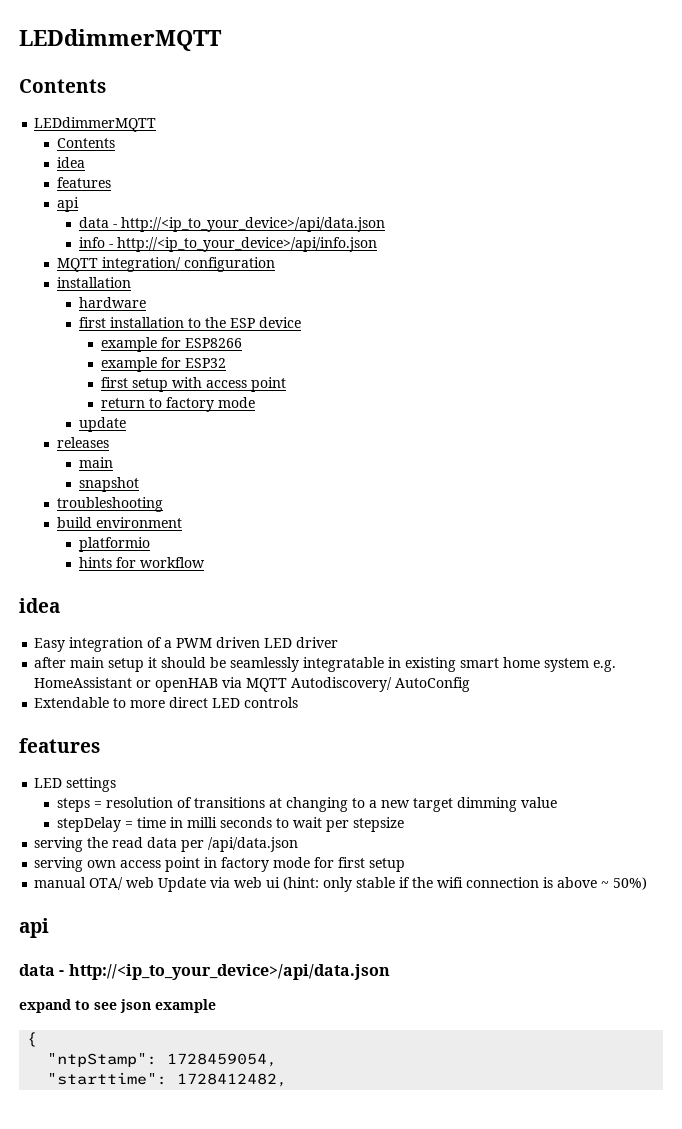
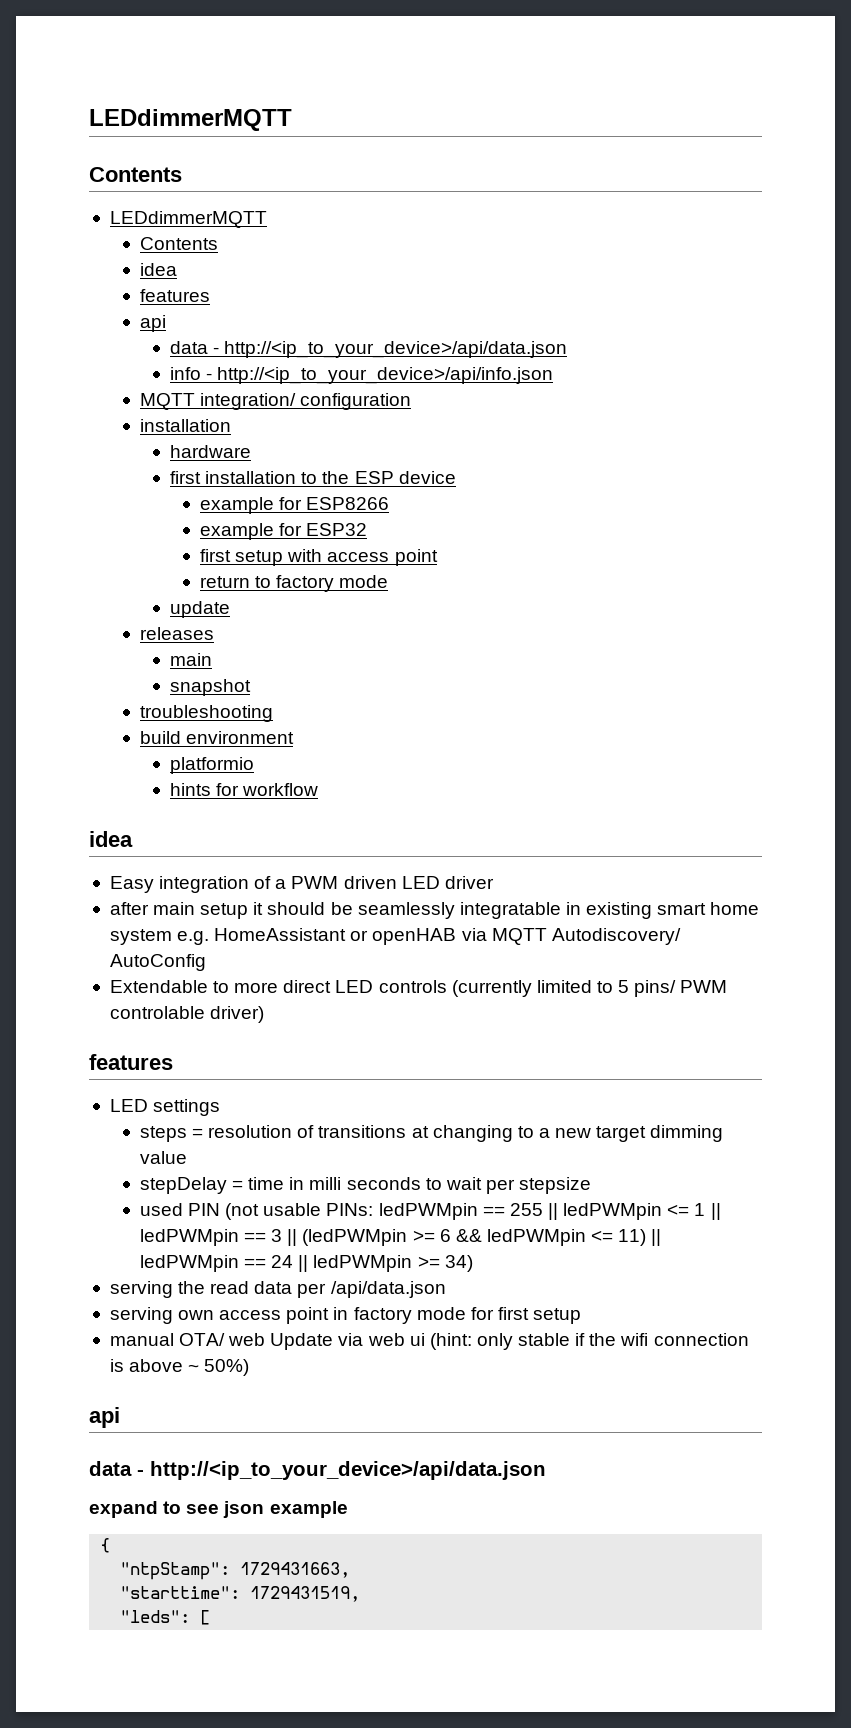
(299, 702) none -> [451,980,728,997] [109,1006,265,1023] (currently limited to 5 pins/ PWM controlable driver)
(404, 824) none -> [139,1203,721,1220] [139,1229,662,1246] [139,1255,473,1272] // used PIN (not usable PINs: ledPWMpin == 255 || ledPWMpin <= 1 || ledPWMpin == 3 || (ledPWMpin >= 6 && ledPWMpin <= 11) || ledPWMpin == 24 || ledPWMpin >= 34)
[167,1053,278,1067] 1728459054, -> [240,1562,351,1578] 1729431663,
[177,1073,288,1087] 1728412482, -> [250,1586,361,1602] [120,1610,211,1625] 1729431519, // "leds": [

